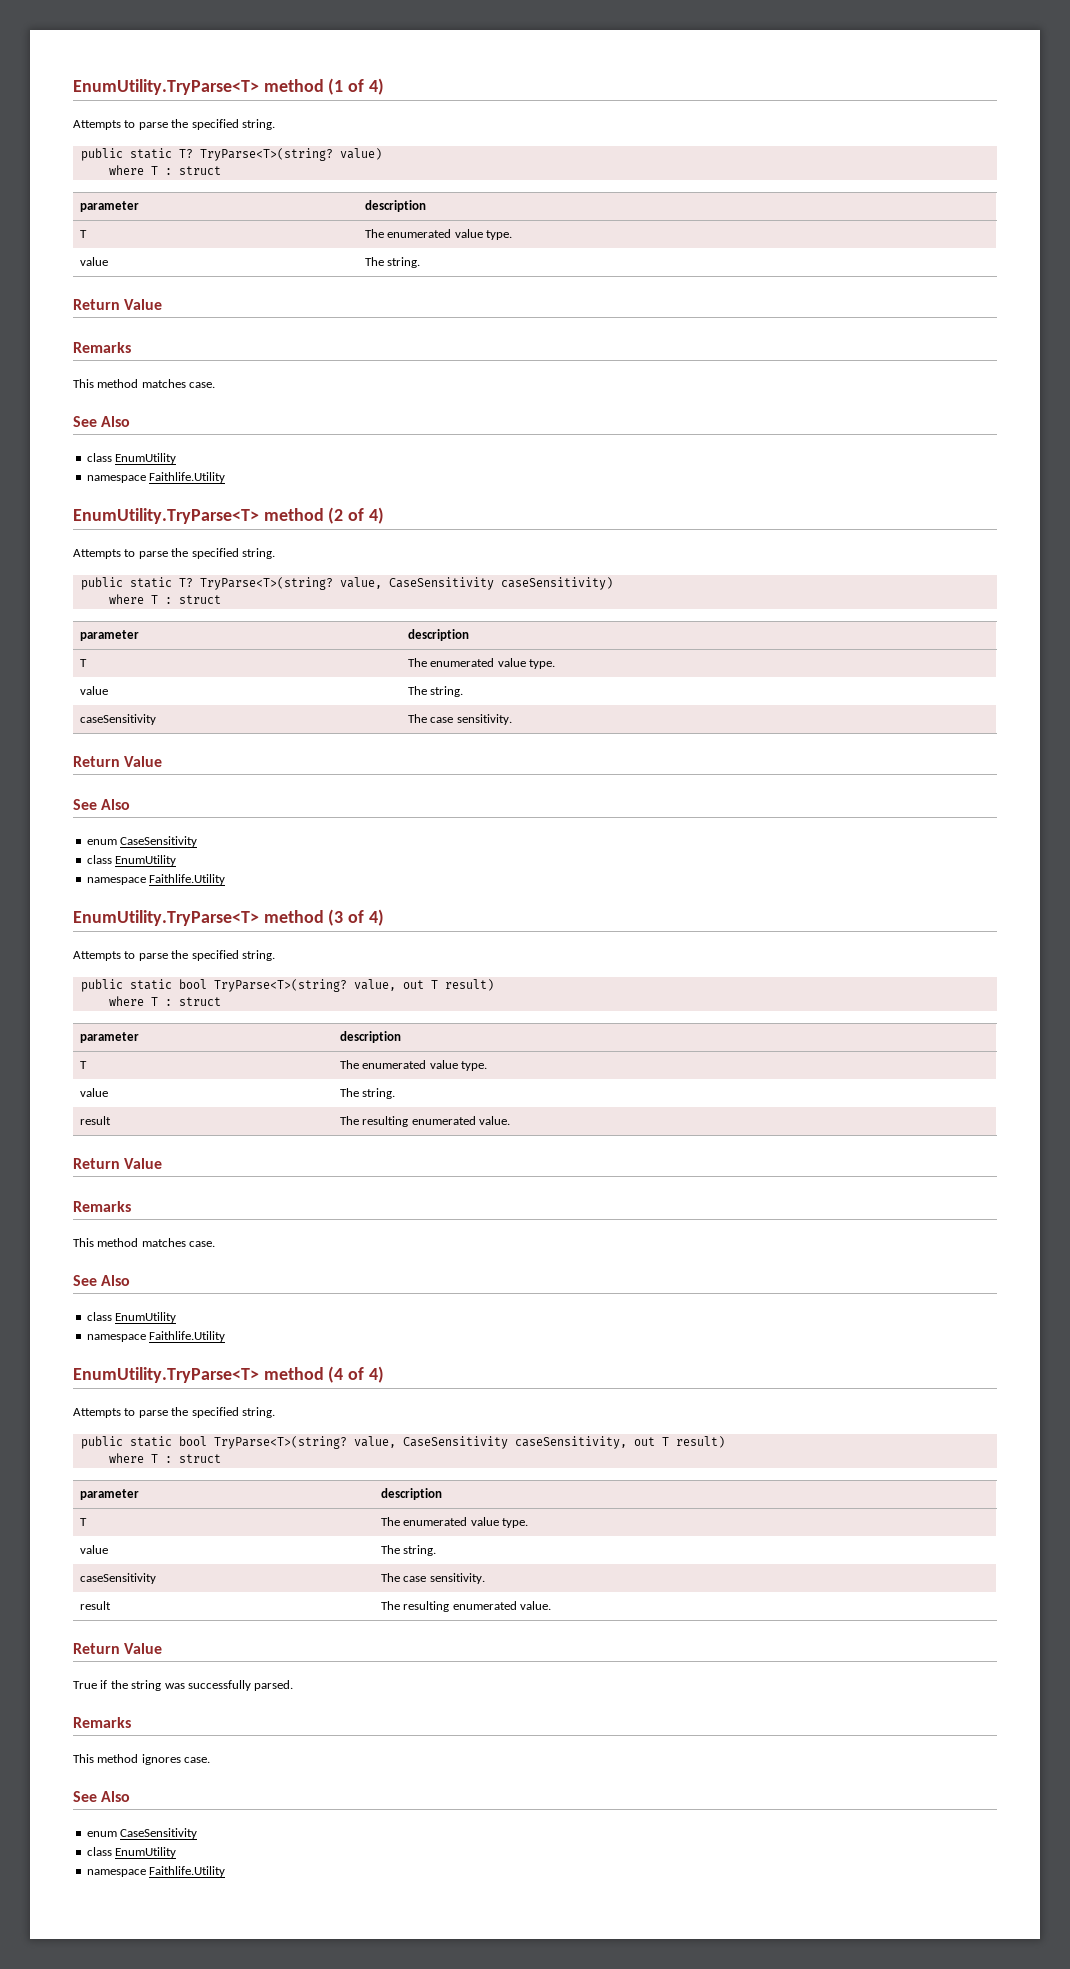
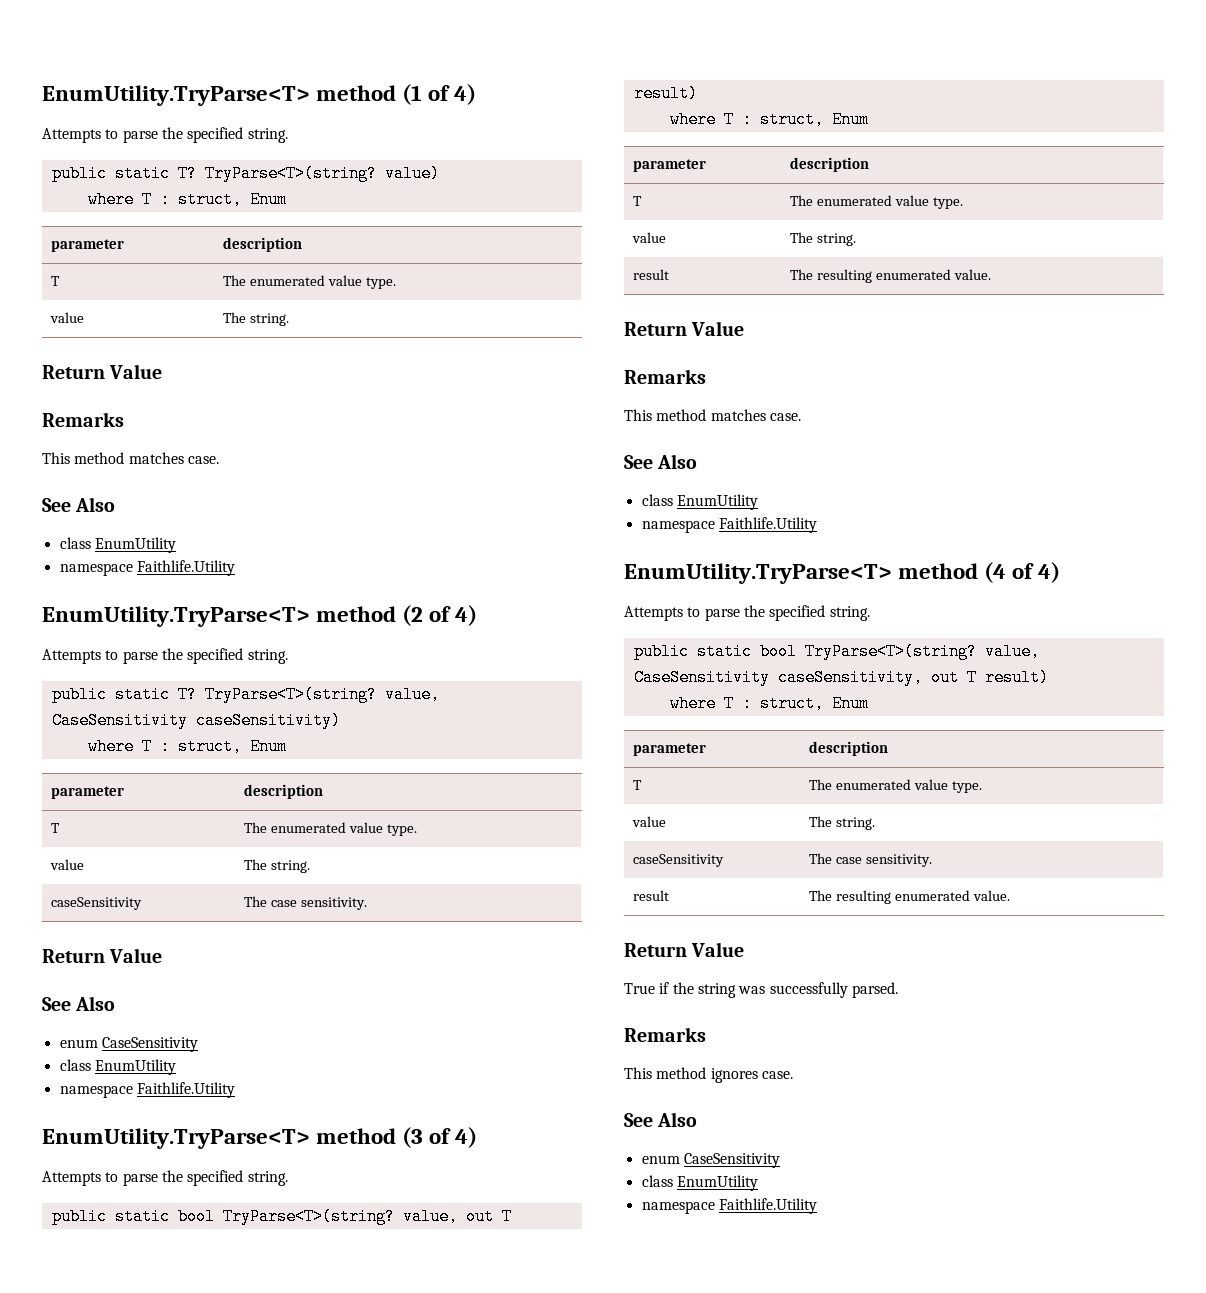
[178,166,221,175] struct -> [177,191,287,208] struct, Enum
[178,595,221,604] struct -> [177,738,287,755] struct, Enum
[178,997,221,1006] struct -> [759,111,869,128] struct, Enum
[178,1454,221,1463] struct -> [759,695,869,712] struct, Enum

